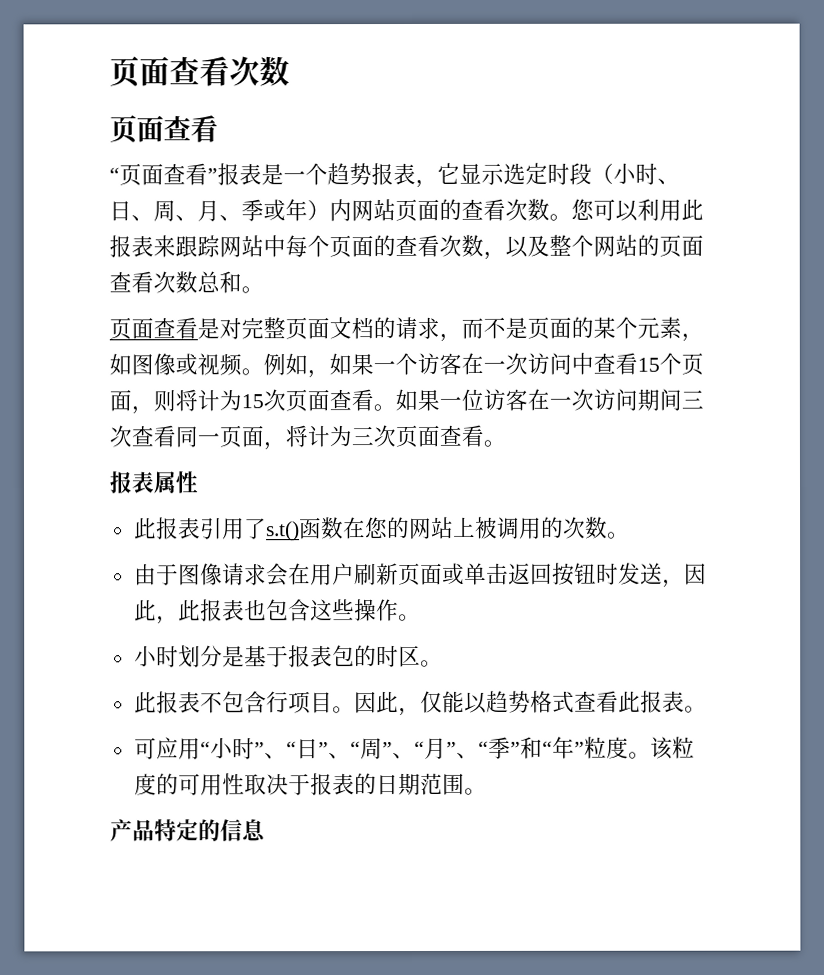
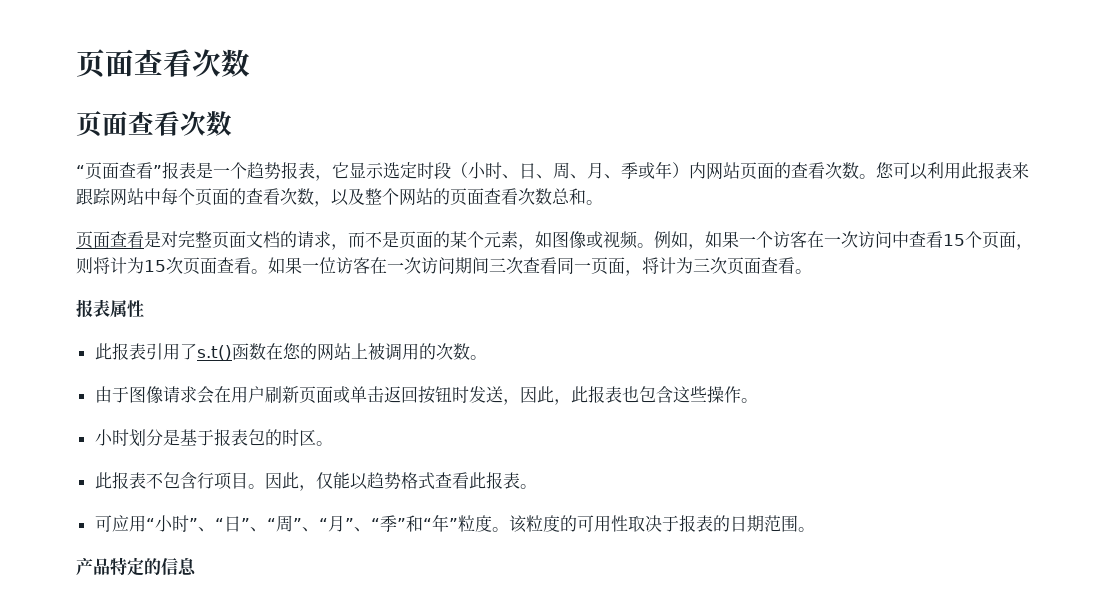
(218, 129) none -> [180,111,232,136] 次数

